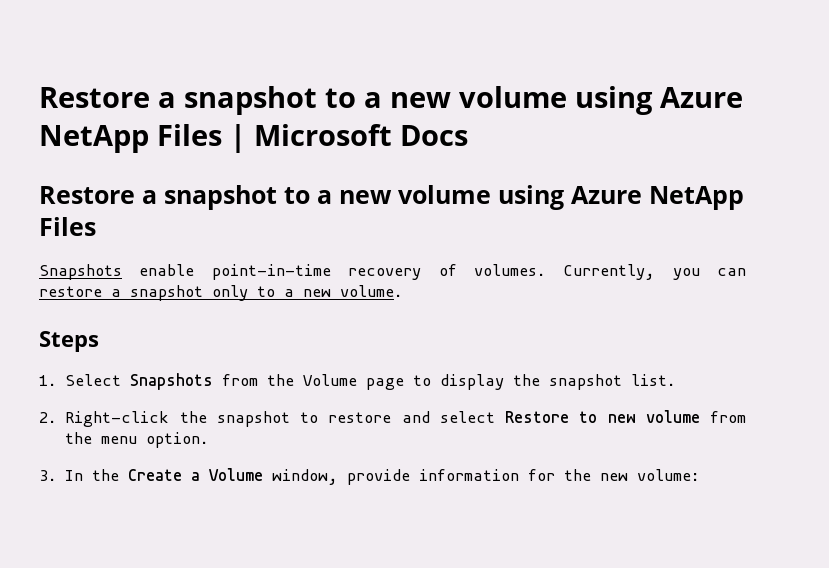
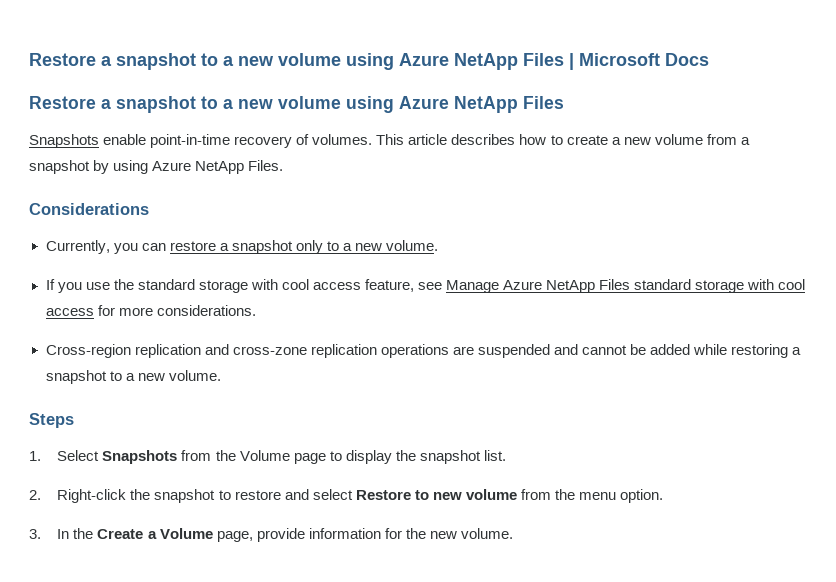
(546, 270) none -> [376,134,750,145] [29,160,284,174] [29,203,149,215] This article describes how to create a new volume from a snapshot by using Azure NetApp Files. // Considerations //
(403, 291) none -> [45,279,806,293] [45,305,256,316] [45,344,802,358] [45,370,221,384] // If you use the standard storage with cool access feature, see Manage Azure NetApp Files standard storage with cool access for more considerations. // Cross-region replication and cross-zone replication operations are suspended and cannot be added while restoring a snapshot to a new volume.
[272,469,339,485] window, -> [216,531,253,542] page,
[637,469,701,481] volume: -> [460,528,513,539] volume.

